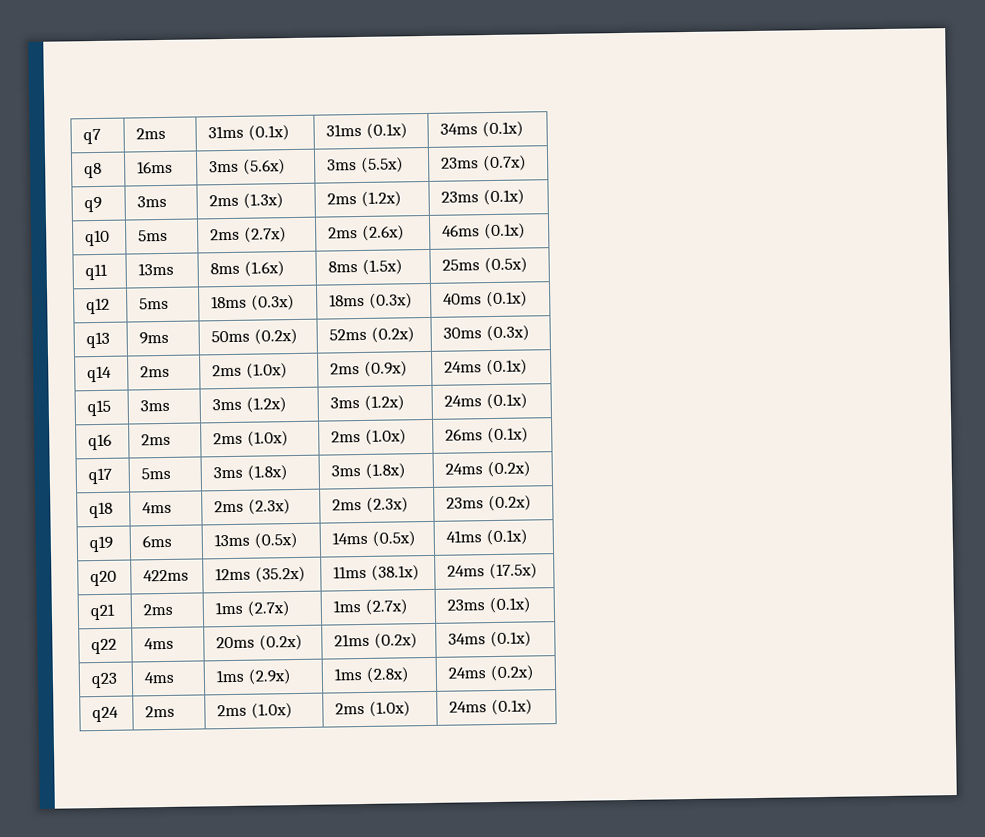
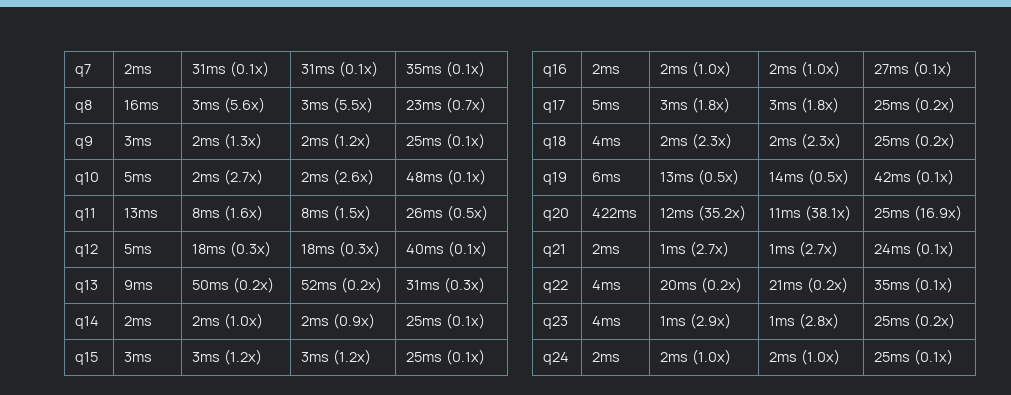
[440,123,479,135] 34ms -> [406,64,443,74] 35ms
[441,191,480,203] 23ms -> [406,136,443,146] 25ms
[442,224,481,237] 46ms -> [406,172,444,182] 48ms
[442,259,481,271] 25ms -> [406,208,444,218] 26ms
[443,327,483,339] 30ms -> [406,280,441,290] 31ms
[444,361,483,373] 24ms -> [406,316,443,326] 25ms
[444,395,483,407] 24ms -> [406,352,443,362] 25ms
[445,428,484,441] 26ms -> [874,64,910,74] 27ms
[445,463,484,475] 24ms -> [874,100,911,110] 25ms
[446,497,485,509] 23ms -> [874,136,911,146] 25ms
[446,530,483,543] 41ms -> [874,172,912,182] 42ms
[447,562,538,580] 24ms (17.5x) -> [874,205,963,221] 25ms (16.9x)
[447,599,486,611] 23ms -> [874,244,912,254] 24ms
[448,633,487,645] 34ms -> [874,280,911,290] 35ms
[448,667,487,679] 24ms -> [874,316,911,326] 25ms
[449,701,488,713] 24ms -> [874,352,911,362] 25ms

